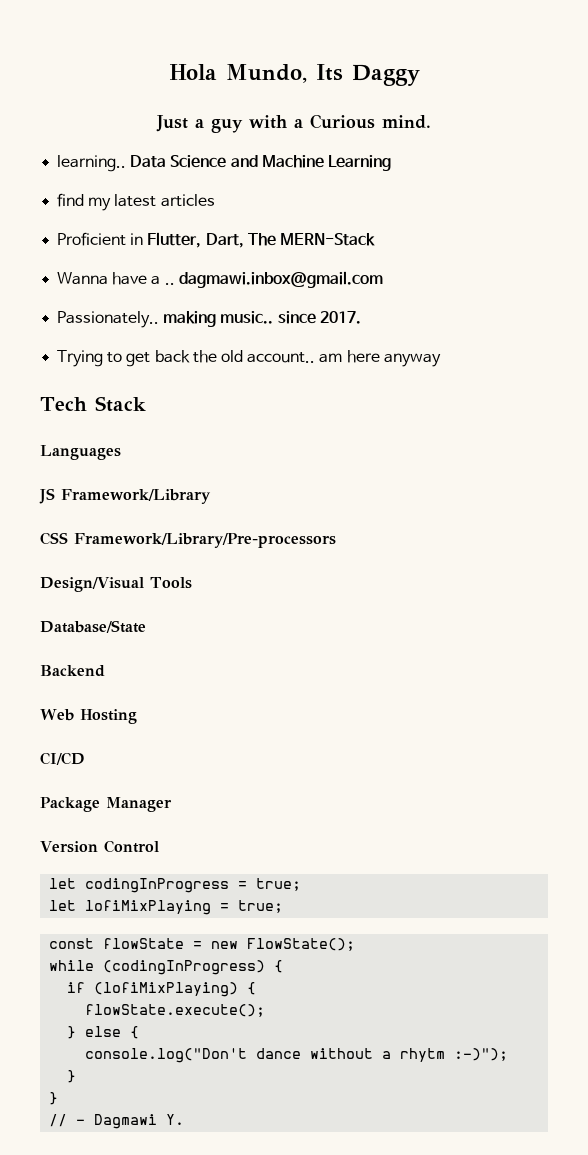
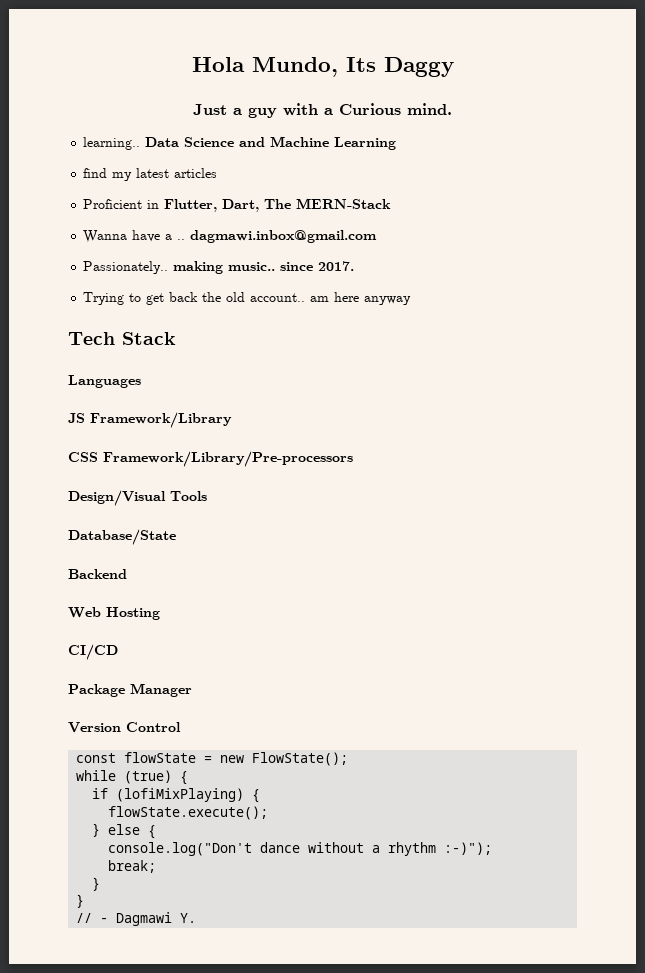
[49,878,302,893] [49,900,284,915] // let codingInProgress = true; // let lofiMixPlaying = true; -> (181, 727) none
[103,960,266,975] (codingInProgress) -> [124,770,173,784] (true)
[400,1048,446,1062] rhytm -> [388,842,437,856] rhythm
(509, 1054) none -> [108,860,157,873] // break;

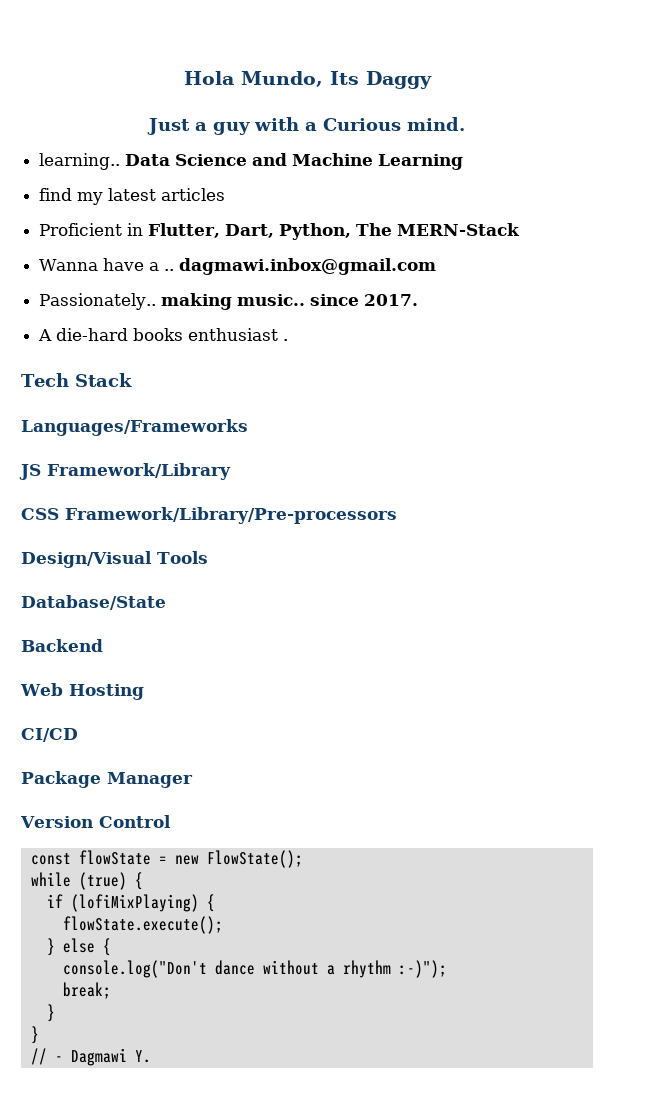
(260, 205) none -> [279,223,352,240] Python,
[83,292,412,305] Trying to get back the old account.. am here anyway -> [38,328,289,341] A die-hard books enthusiast .
[68,375,141,388] Languages -> [21,419,248,436] Languages/Frameworks

